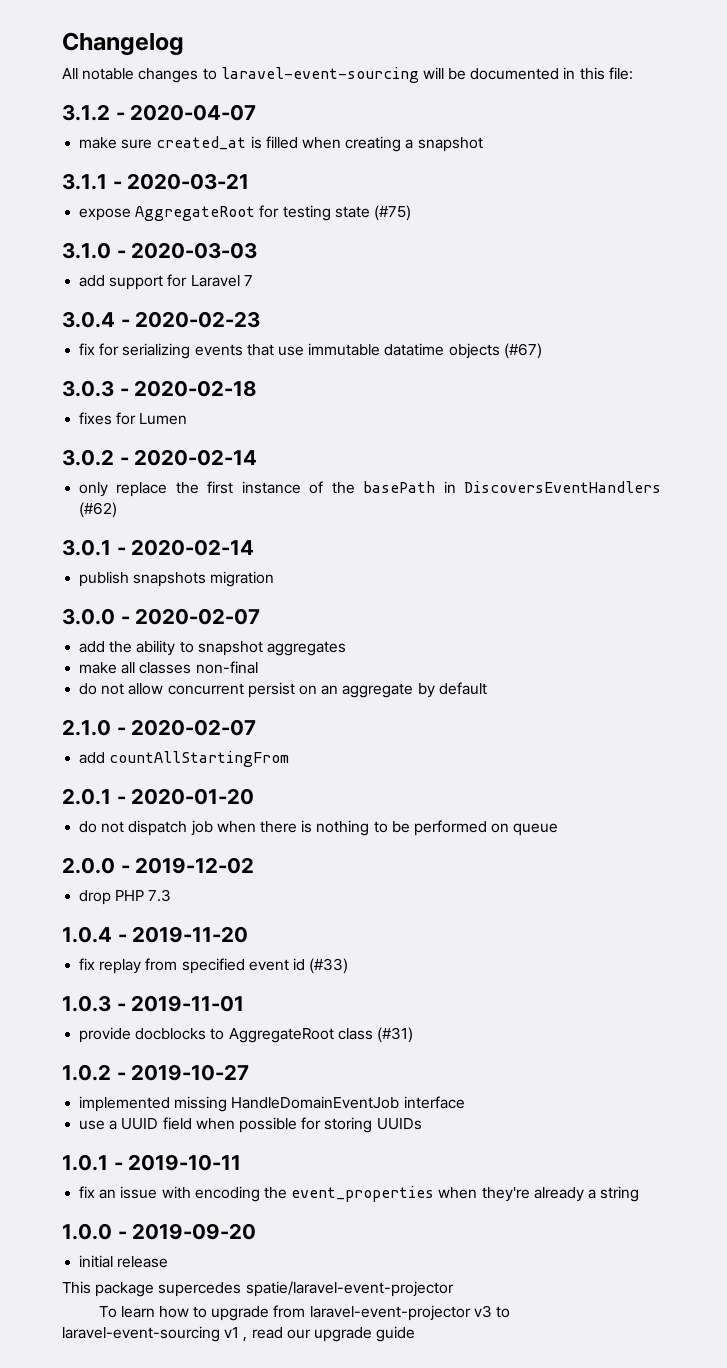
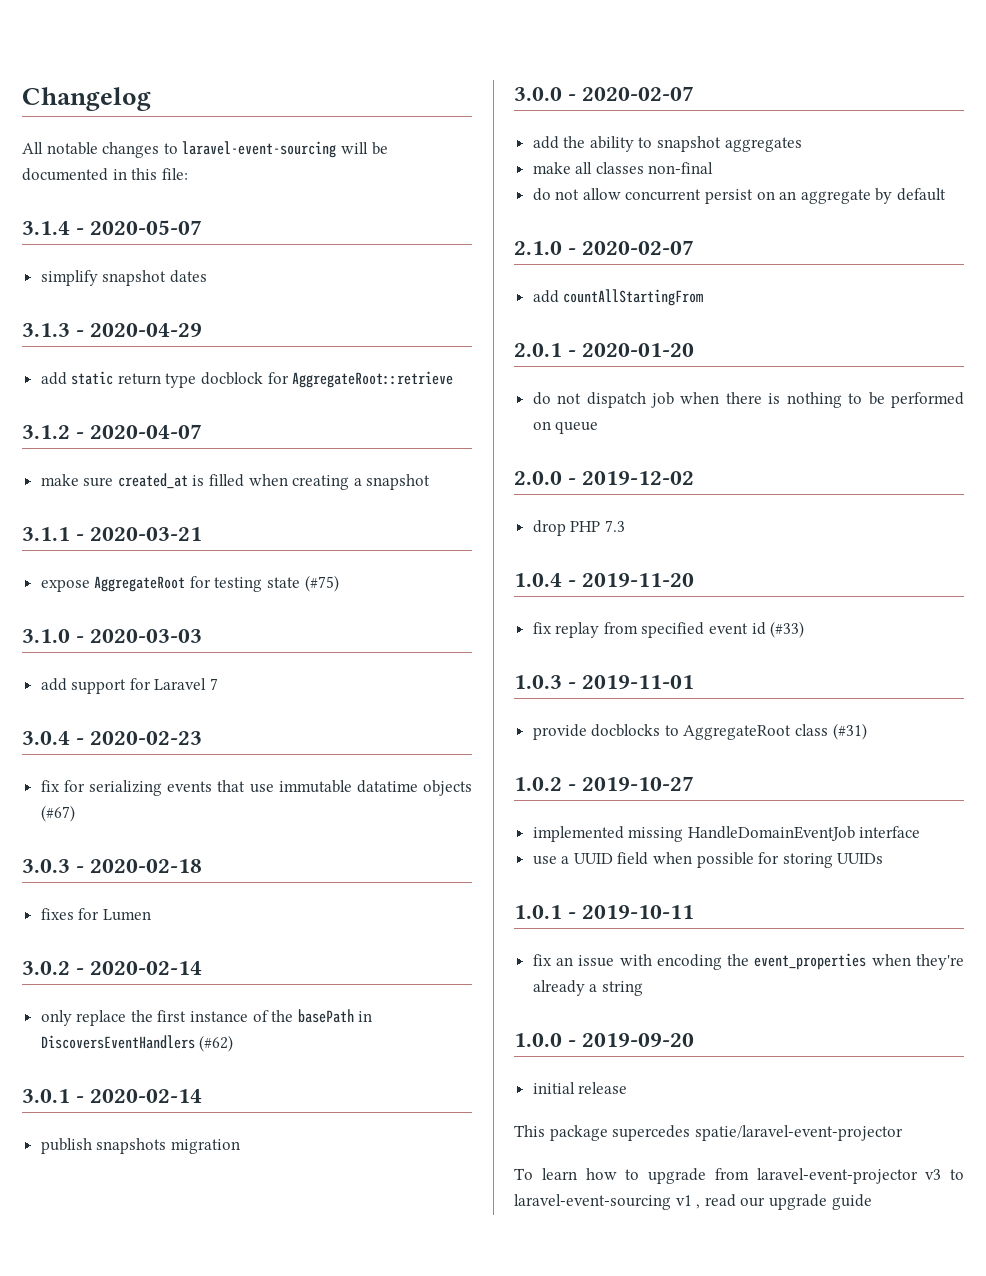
(633, 73) none -> [22,220,203,235] [40,270,207,286] [22,323,203,337] [40,371,454,388] // 3.1.4 - 2020-05-07 // simplify snapshot dates // 3.1.3 - 2020-04-29 // add static return type docblock for AggregateRoot::retrieve

